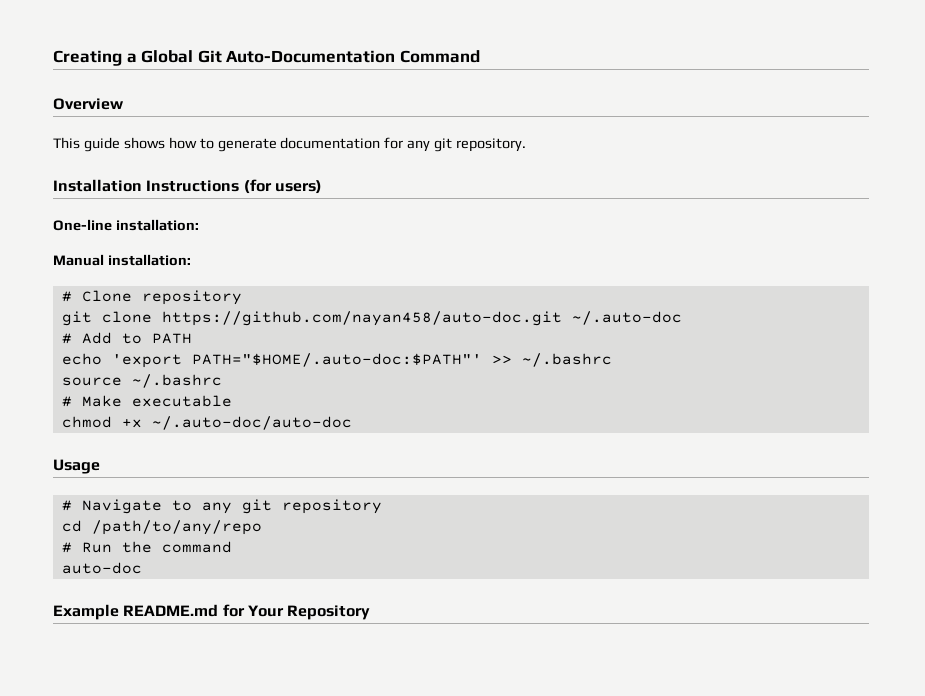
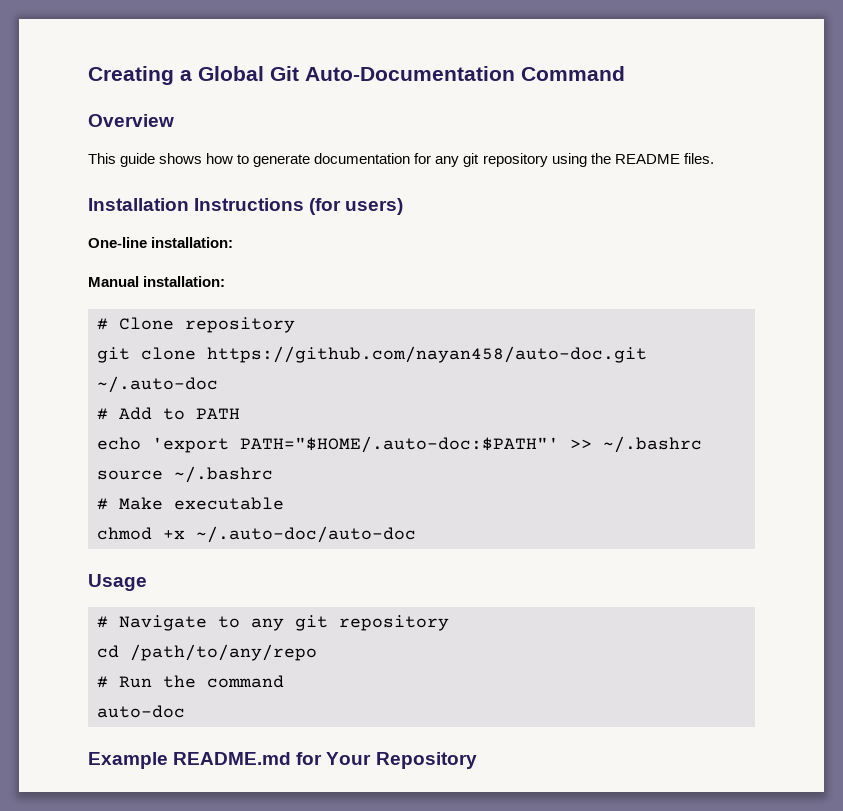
[456,138,527,152] repository. -> [482,153,714,167] repository using the README files.

